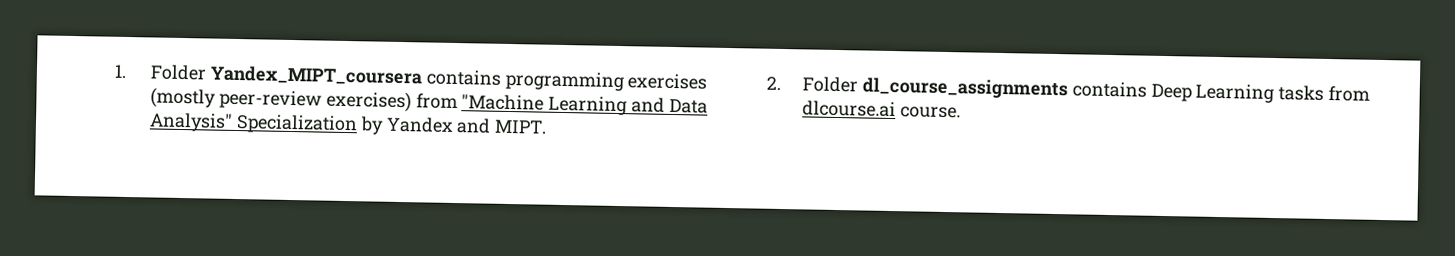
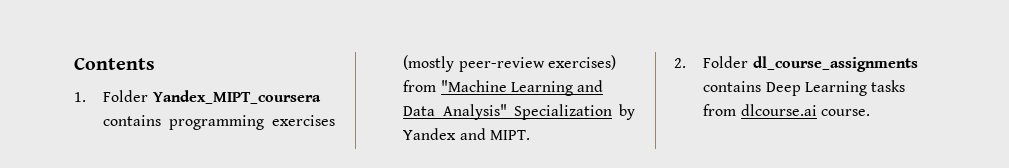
(114, 71) none -> [74,57,155,70] Contents //

